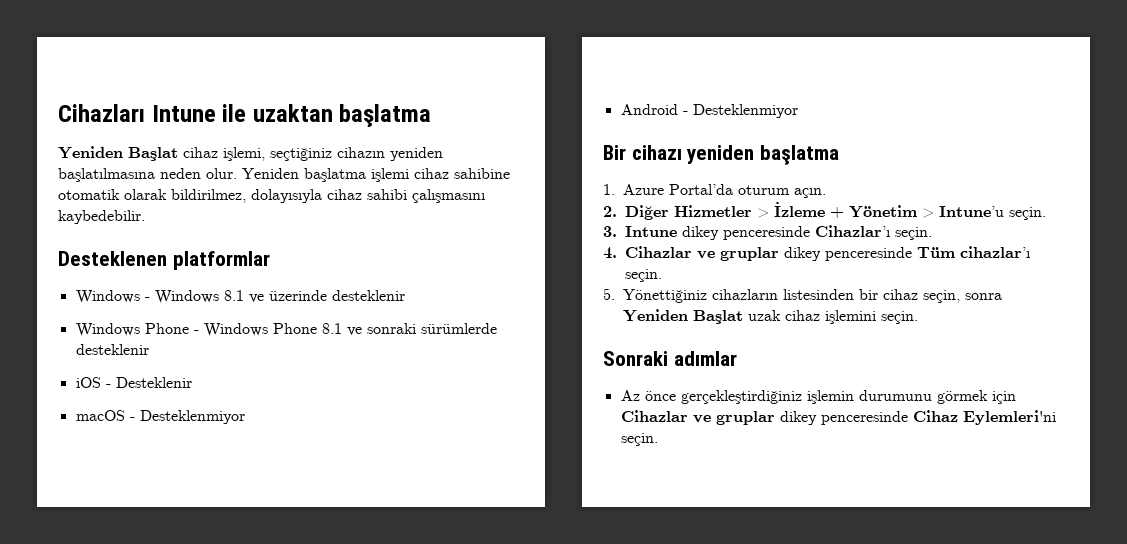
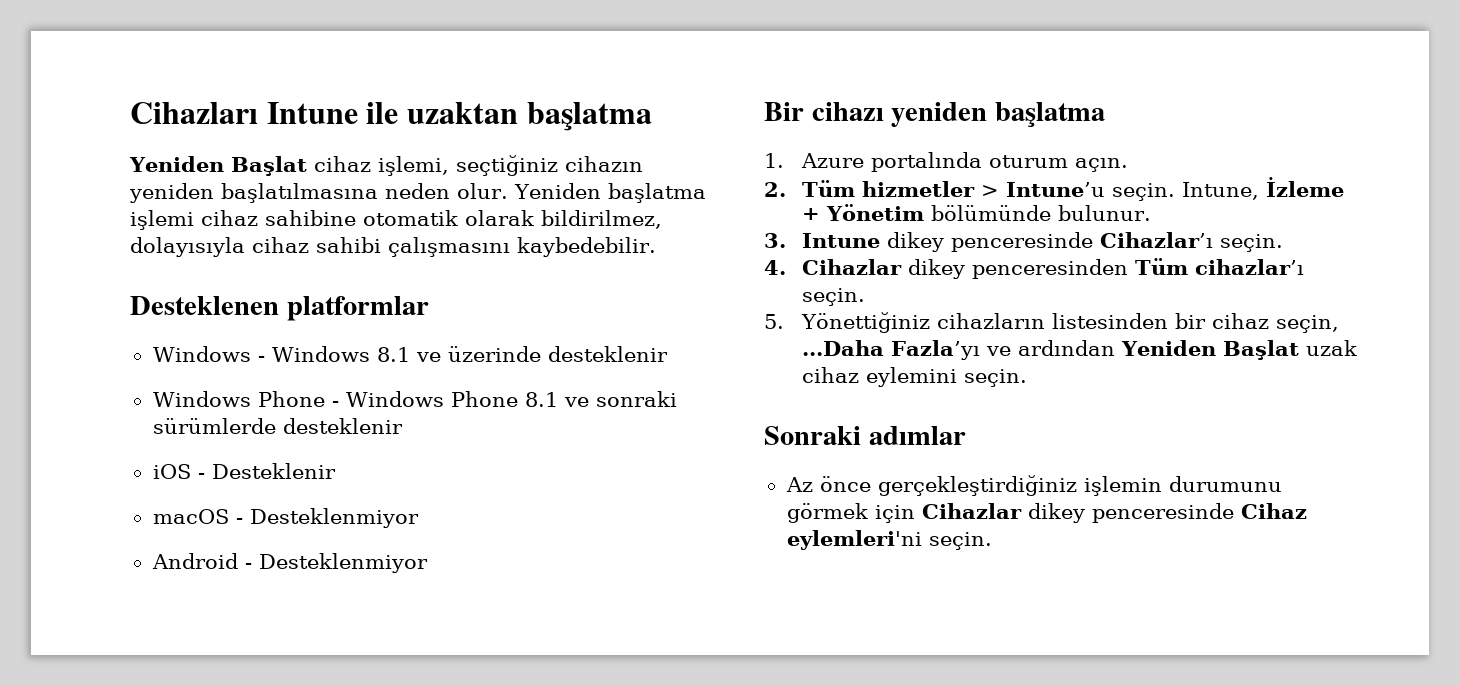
[669,184,733,195] Portal’da -> [870,152,982,172] portalında
[625,202,1046,220] Diğer Hizmetler > İzleme + Yönetim > Intune’u seçin. -> [801,177,1344,201] [801,204,1151,221] Tüm hizmetler > Intune’u seçin. Intune, İzleme + Yönetim bölümünde bulunur.
[697,247,912,261] ve gruplar dikey penceresinde -> [907,259,1128,279] dikey penceresinden
[965,293,1002,300] sonra -> [801,340,1115,360] ...Daha Fazla’yı ve ardından
[825,310,876,324] işlemini -> [865,367,957,387] eylemini
[692,411,775,425] ve gruplar -> (1022, 511) none
[962,410,1056,425] Eylemleri'ni -> [786,530,922,550] eylemleri'ni

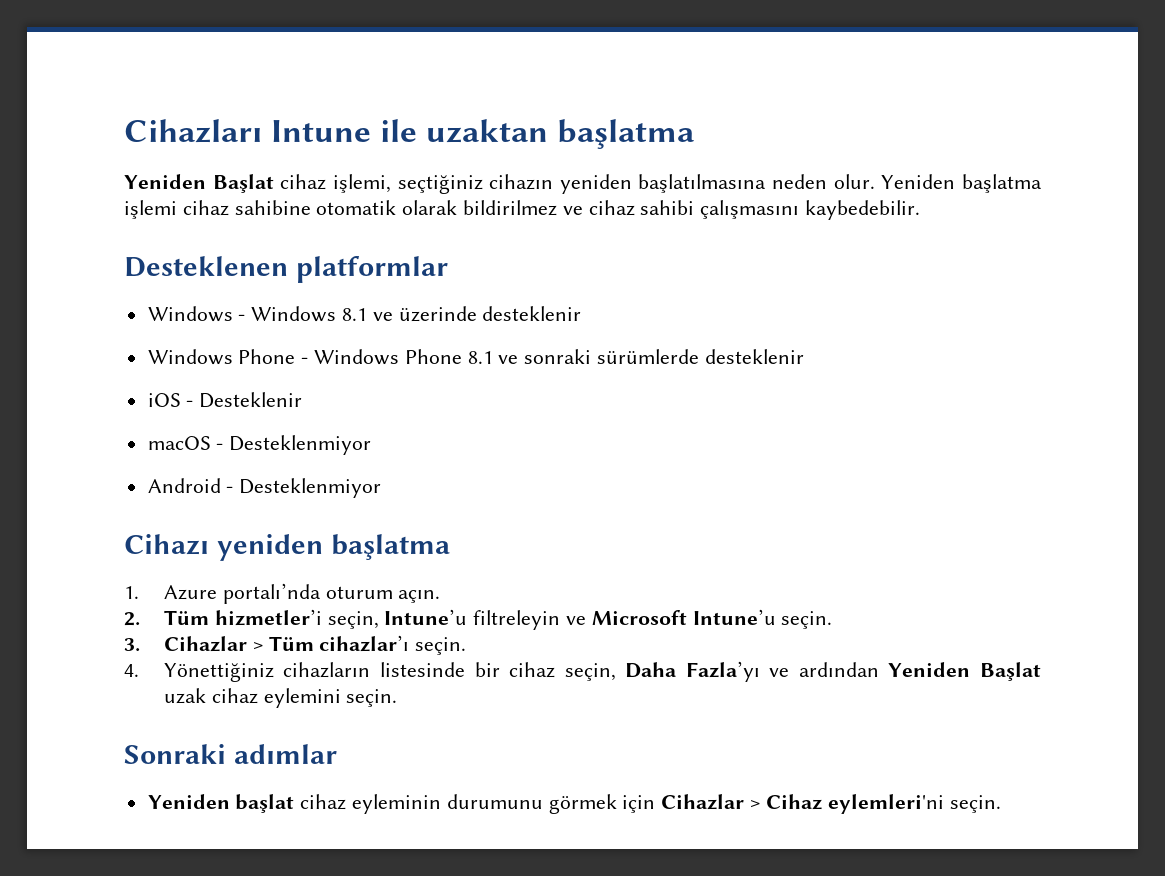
[541,210,662,229] [130,237,245,257] bildirilmez, dolayısıyla -> [463,200,583,216] bildirilmez ve
[764,102,884,121] Bir cihazı -> [124,534,209,555] Cihazı
[870,152,982,172] portalında -> [222,583,321,604] portalı’nda
[861,177,1344,201] [801,204,1151,221] [764,232,1283,252] [764,259,1128,279] hizmetler > Intune’u seçin. Intune, İzleme + Yönetim bölümünde bulunur. // 3. Intune dikey penceresinde Cihazlar’ı seçin. // 4. Cihazlar dikey penceresinden -> [214,609,833,630] [124,636,263,652] hizmetler’i seçin, Intune’u filtreleyin ve Microsoft Intune’u seçin. // 3. Cihazlar >
[764,314,784,329] 5. -> [124,664,139,677] 4.
[1051,313,1168,329] listesinden -> [380,662,466,677] listesinde
[801,340,884,356] ...Daha -> [625,662,677,678] Daha
[785,475,1162,496] Az önce gerçekleştirdiğiniz işlemin -> [147,794,442,814] Yeniden başlat cihaz eyleminin
[1027,503,1234,523] dikey penceresinde -> [750,800,761,809] >

